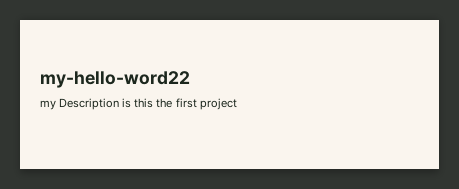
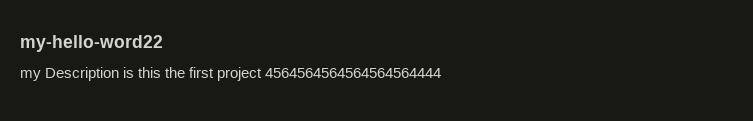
(237, 104) none -> [265,68,442,78] 4564564564564564564444

